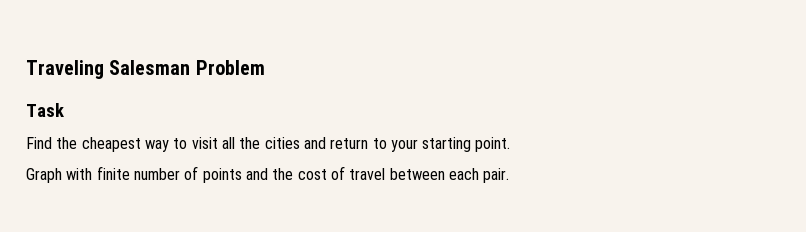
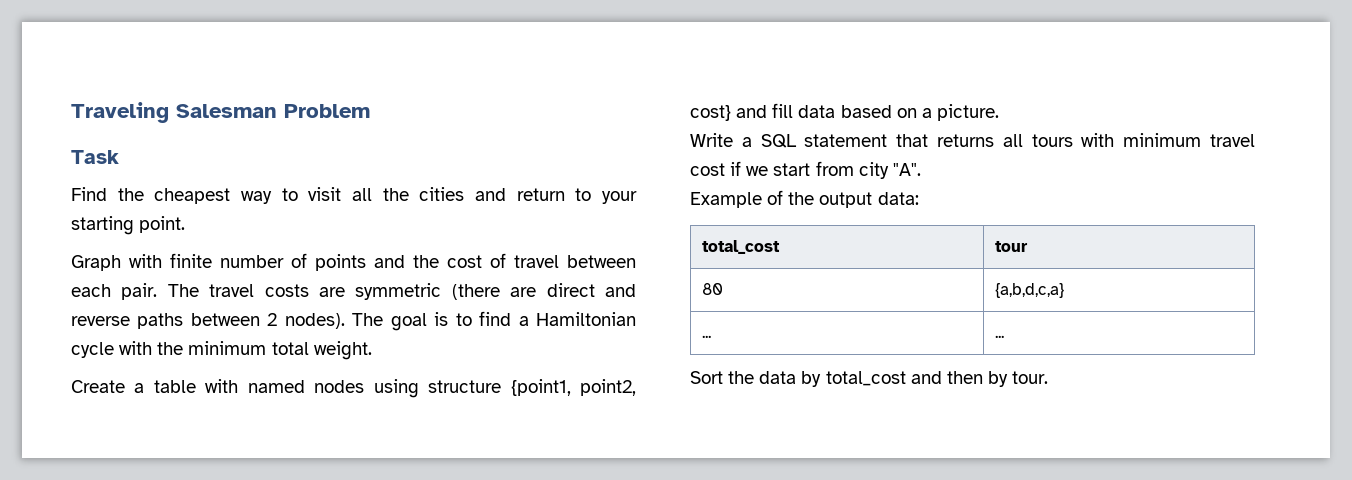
(510, 175) none -> [167,283,636,300] [71,311,636,331] [71,341,372,360] [71,379,637,398] [690,103,999,121] [690,133,1255,148] [690,161,921,179] [690,190,919,208] [702,240,781,254] [995,241,1029,252] [702,283,724,295] [995,283,1065,298] [702,335,712,338] [995,335,1005,338] [690,371,1049,387] The travel costs are symmetric (there are direct and reverse paths between 2 nodes). The goal is to find a Hamiltonian cycle with the minimum total weight. // Create a table with named nodes using structure {point1, point2, cost} and fill data based on a picture. // Write a SQL statement that returns all tours with minimum travel cost if we start from city "A". // Example of the output data: // total_cost | tour // 80 | {a,b,d,c,a} // ... | ... // Sort the data by total_cost and then by tour.

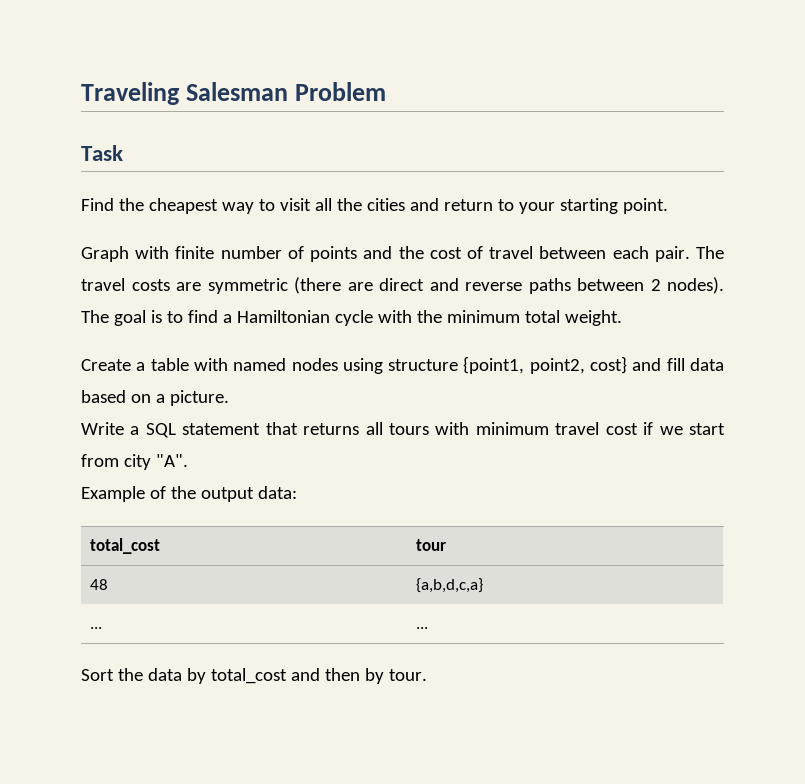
[702,283,724,295] 80 -> [89,579,108,590] 48

